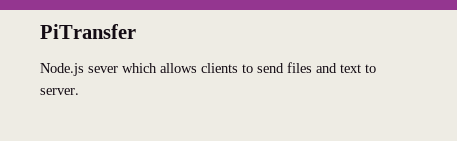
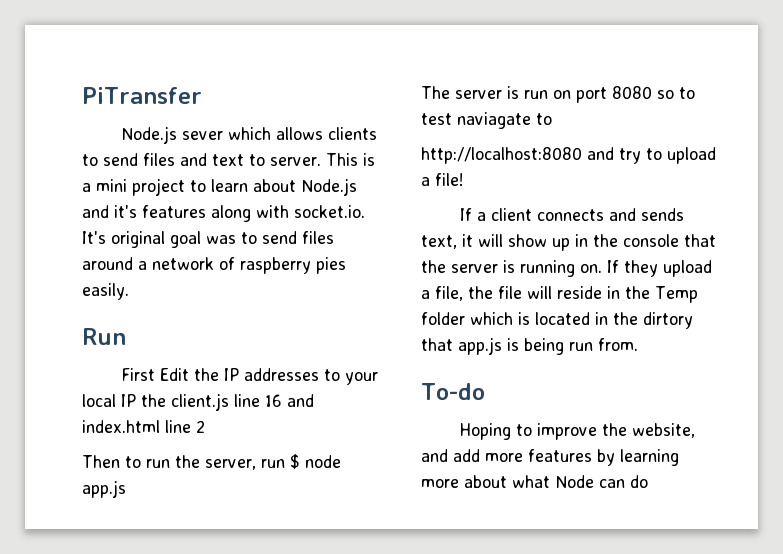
(79, 91) none -> [326,153,375,166] [82,178,357,196] [82,205,365,222] [82,231,334,248] [82,257,346,274] [82,283,129,300] [82,328,126,345] [121,368,379,385] [82,393,314,411] [82,420,205,433] [82,454,341,470] [82,480,126,498] [421,86,695,103] [421,112,552,129] [421,147,716,164] [421,173,463,186] [460,208,685,221] [421,234,716,251] [421,260,712,277] [421,286,698,303] [421,312,693,329] [421,337,638,355] [421,383,485,400] [460,423,696,440] [421,449,679,466] [421,475,648,488] This is a mini project to learn about Node.js and it's features along with socket.io. It's original goal was to send files around a network of raspberry pies easily. // Run // First Edit the IP addresses to your local IP the client.js line 16 and index.html line 2 // Then to run the server, run $ node app.js // The server is run on port 8080 so to test naviagate to // http://localhost:8080 and try to upload a file! // If a client connects and sends text, it will show up in the console that the server is running on. If they upload a file, the file will reside in the Temp folder which is located in the dirtory that app.js is being run from. // To-do // Hoping to improve the website, and add more features by learning more about what Node can do

